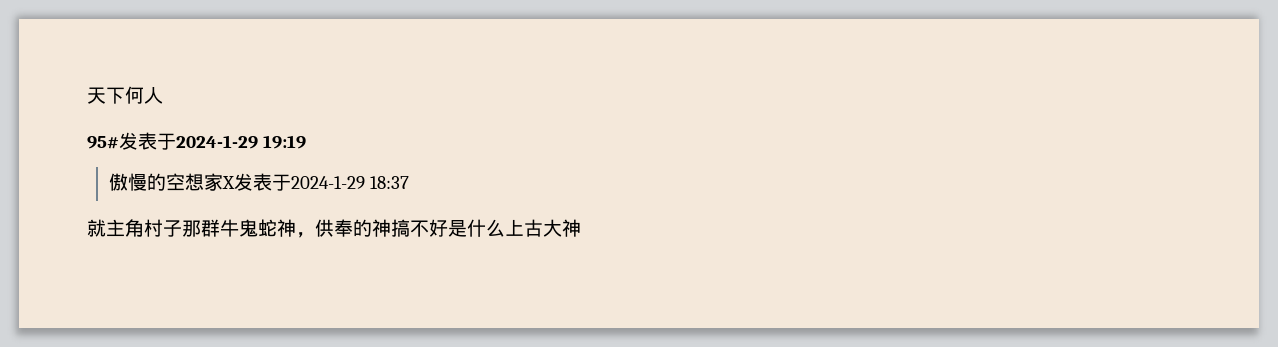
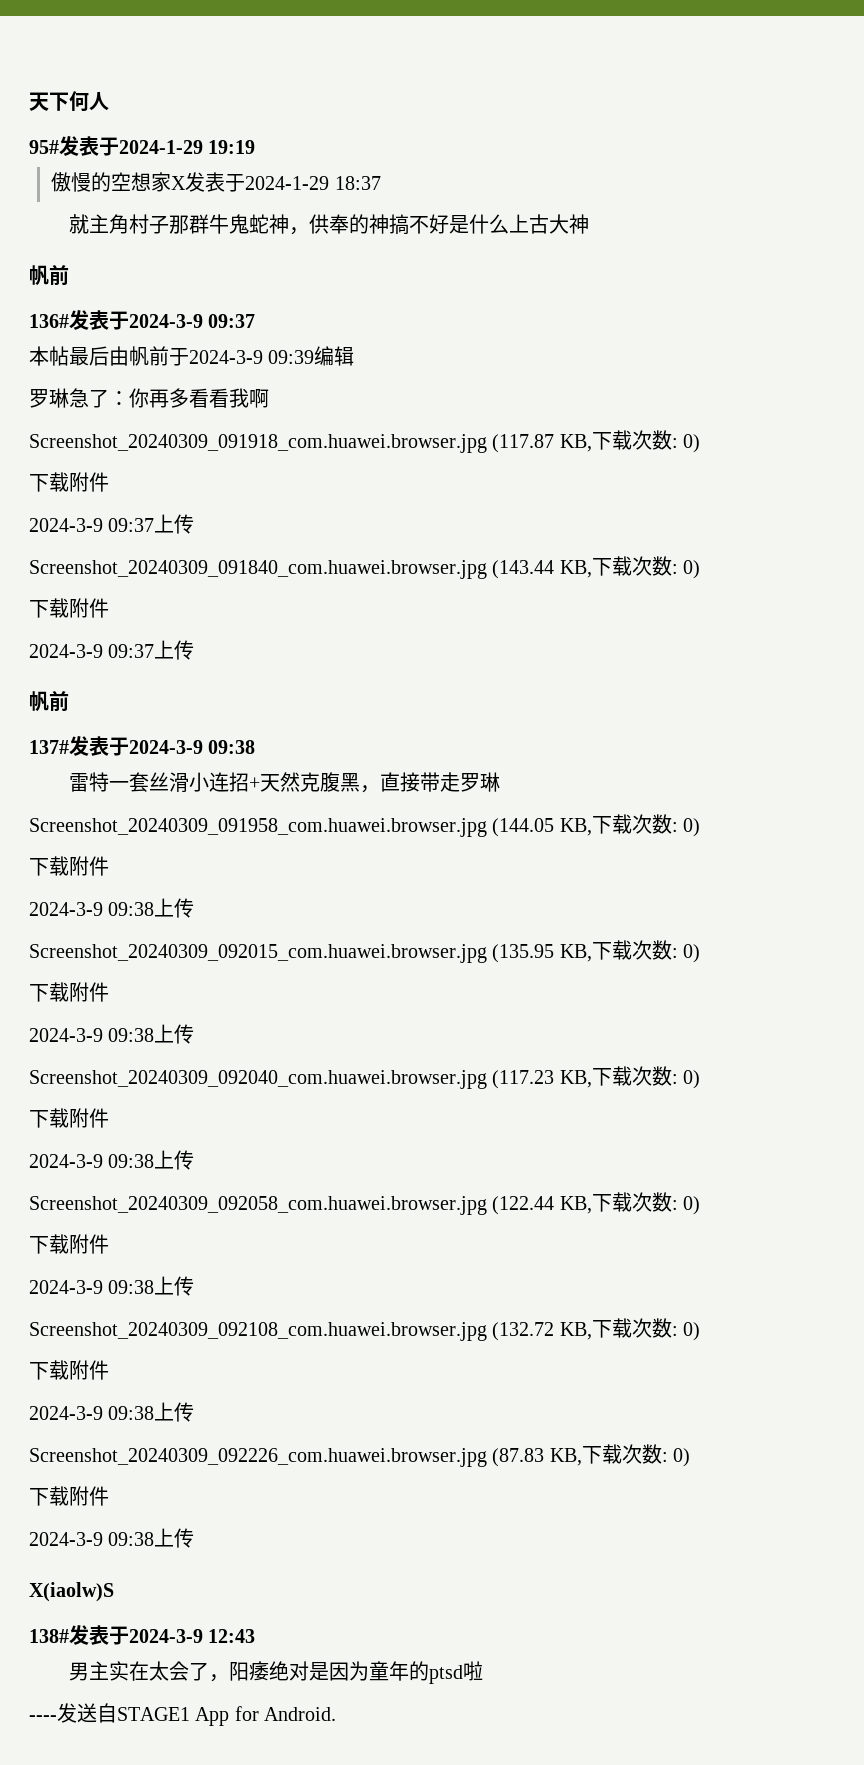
(581, 228) none -> [29,265,69,286] [29,310,256,330] [29,346,355,366] [29,388,269,408] [29,430,701,453] [29,472,109,492] [29,514,195,534] [29,556,701,579] [29,598,109,618] [29,640,195,660] [29,691,69,712] [29,736,256,756] [68,772,500,793] [29,814,701,837] [29,856,109,876] [29,898,195,918] [29,940,701,963] [29,982,109,1002] [29,1024,195,1044] [29,1066,701,1089] [29,1108,109,1128] [29,1150,195,1170] [29,1192,701,1215] [29,1234,109,1254] [29,1276,195,1296] [29,1318,701,1341] [29,1360,109,1380] [29,1402,195,1422] [29,1444,691,1467] [29,1486,109,1506] [29,1528,195,1548] [29,1582,114,1602] [29,1625,256,1645] [68,1661,483,1684] [29,1703,337,1726] // 帆前 // 136#发表于2024-3-9 09:37 // 本帖最后由帆前于2024-3-9 09:39编辑 // 罗琳急了：你再多看看我啊 // Screenshot_20240309_091918_com.huawei.browser.jpg (117.87 KB,下载次数: 0) // 下载附件 // 2024-3-9 09:37上传 // Screenshot_20240309_091840_com.huawei.browser.jpg (143.44 KB,下载次数: 0) // 下载附件 // 2024-3-9 09:37上传 // 帆前 // 137#发表于2024-3-9 09:38 // 雷特一套丝滑小连招+天然克腹黑，直接带走罗琳 // Screenshot_20240309_091958_com.huawei.browser.jpg (144.05 KB,下载次数: 0) // 下载附件 // 2024-3-9 09:38上传 // Screenshot_20240309_092015_com.huawei.browser.jpg (135.95 KB,下载次数: 0) // 下载附件 // 2024-3-9 09:38上传 // Screenshot_20240309_092040_com.huawei.browser.jpg (117.23 KB,下载次数: 0) // 下载附件 // 2024-3-9 09:38上传 // Screenshot_20240309_092058_com.huawei.browser.jpg (122.44 KB,下载次数: 0) // 下载附件 // 2024-3-9 09:38上传 // Screenshot_20240309_092108_com.huawei.browser.jpg (132.72 KB,下载次数: 0) // 下载附件 // 2024-3-9 09:38上传 // Screenshot_20240309_092226_com.huawei.browser.jpg (87.83 KB,下载次数: 0) // 下载附件 // 2024-3-9 09:38上传 // X(iaolw)S // 138#发表于2024-3-9 12:43 // 男主实在太会了，阳痿绝对是因为童年的ptsd啦 // ----发送自STAGE1 App for Android.

